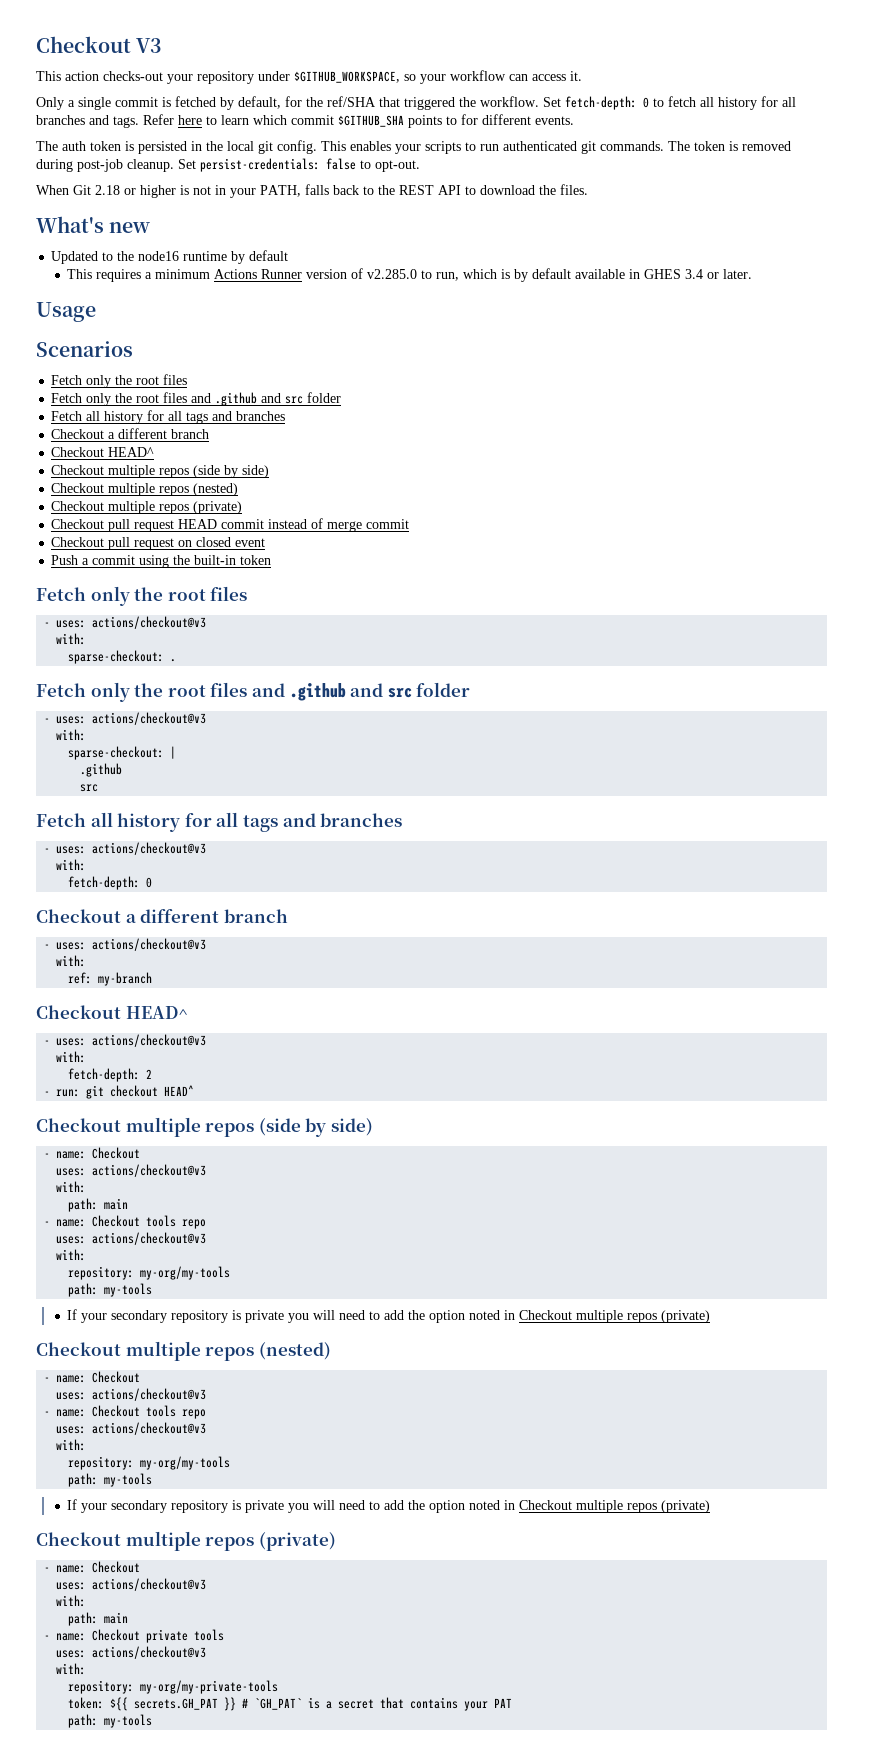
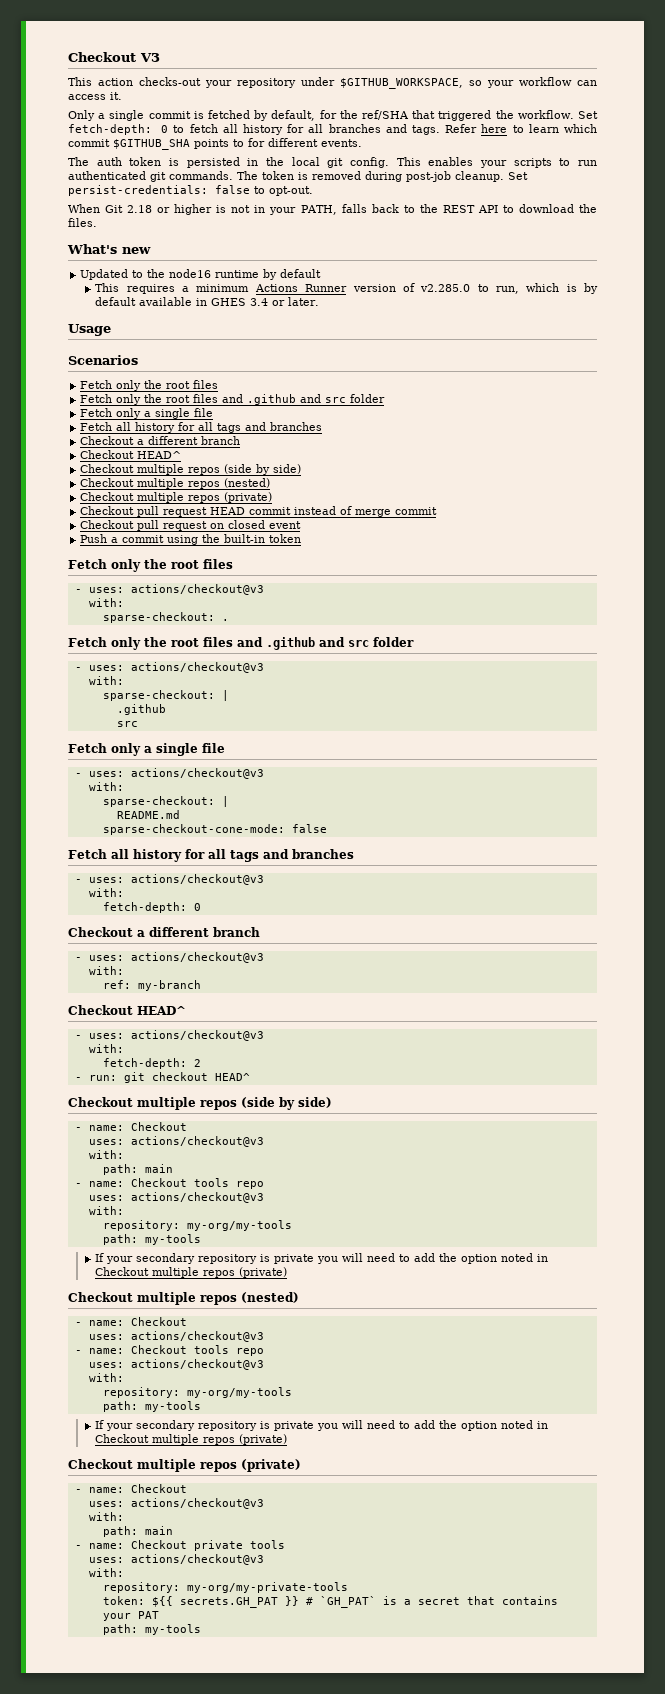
(342, 397) none -> [80,408,214,419] // Fetch only a single file
(99, 788) none -> [68,743,225,756] [74,768,264,779] [88,782,124,791] [102,796,229,807] [116,810,180,819] [102,824,327,835] // Fetch only a single file // - uses: actions/checkout@v3 // with: // sparse-checkout: | // README.md // sparse-checkout-cone-mode: false

